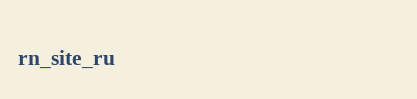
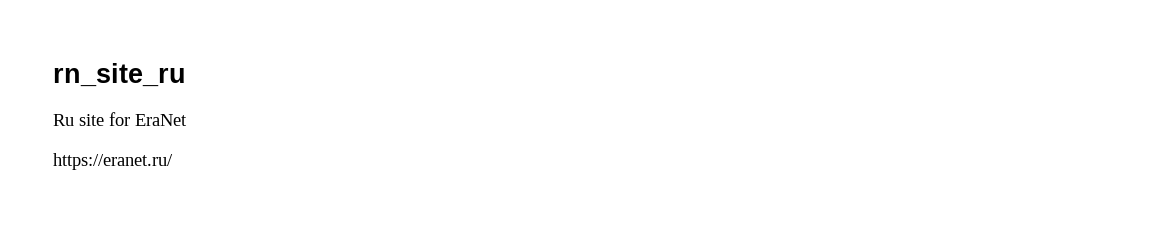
(115, 59) none -> [53,112,187,126] [53,153,173,170] // Ru site for EraNet // https://eranet.ru/

